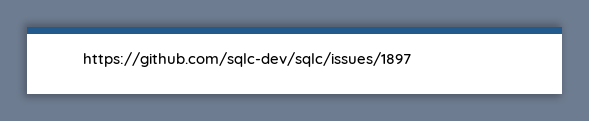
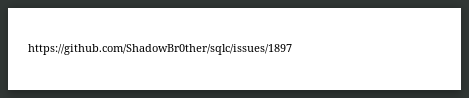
[83,52,411,67] https://github.com/sqlc-dev/sqlc/issues/1897 -> [28,44,292,55] https://github.com/ShadowBr0ther/sqlc/issues/1897

